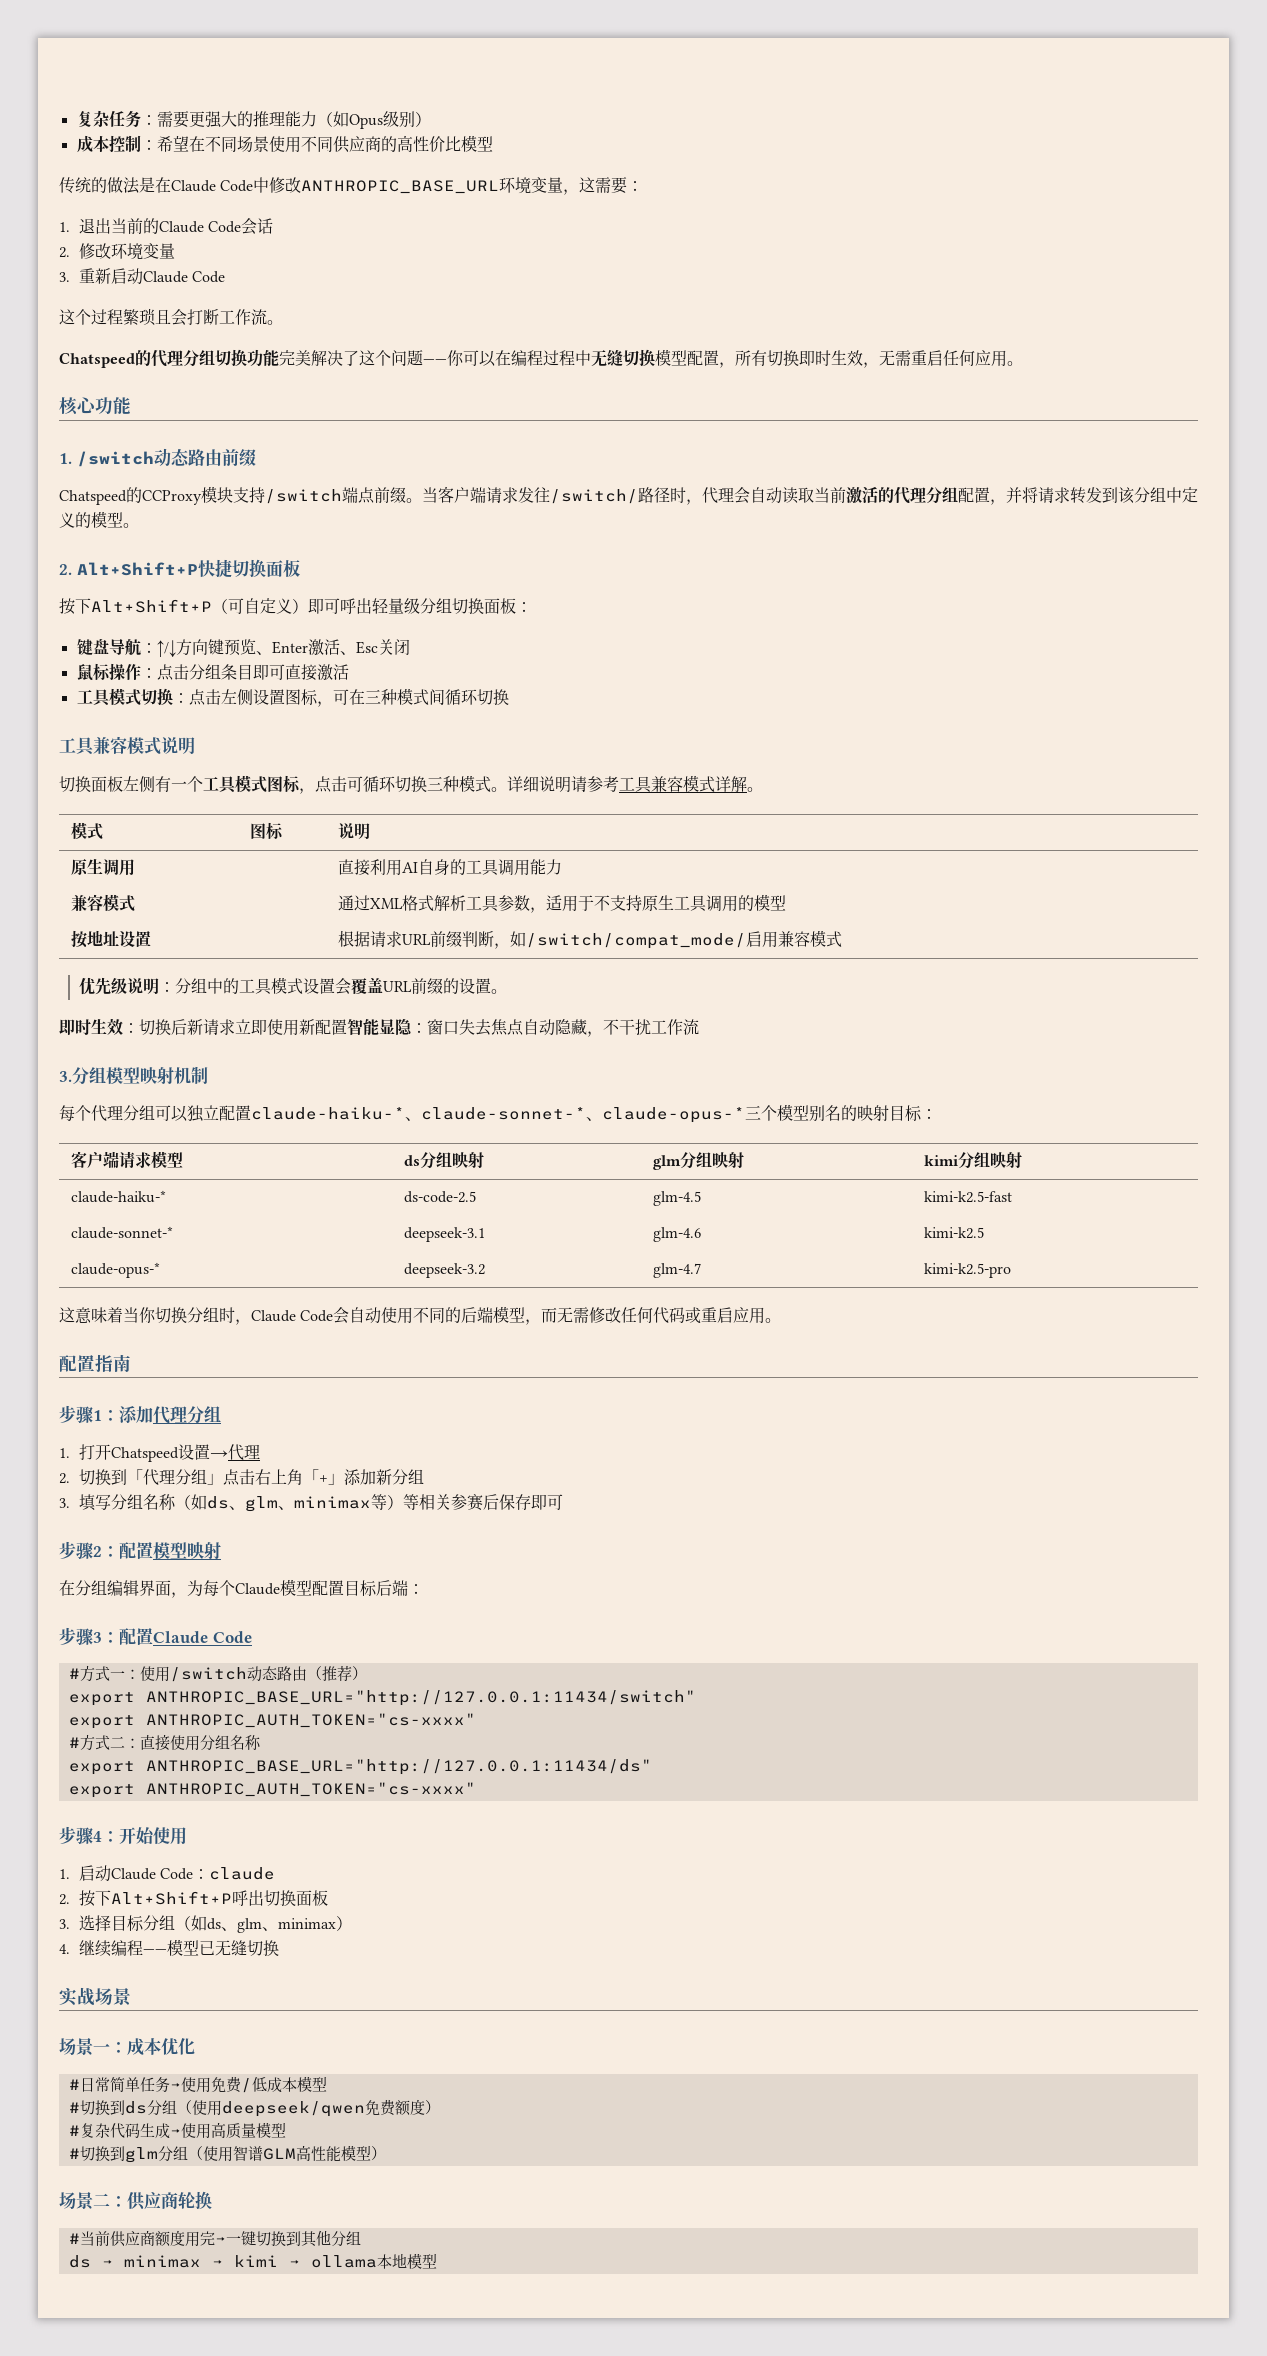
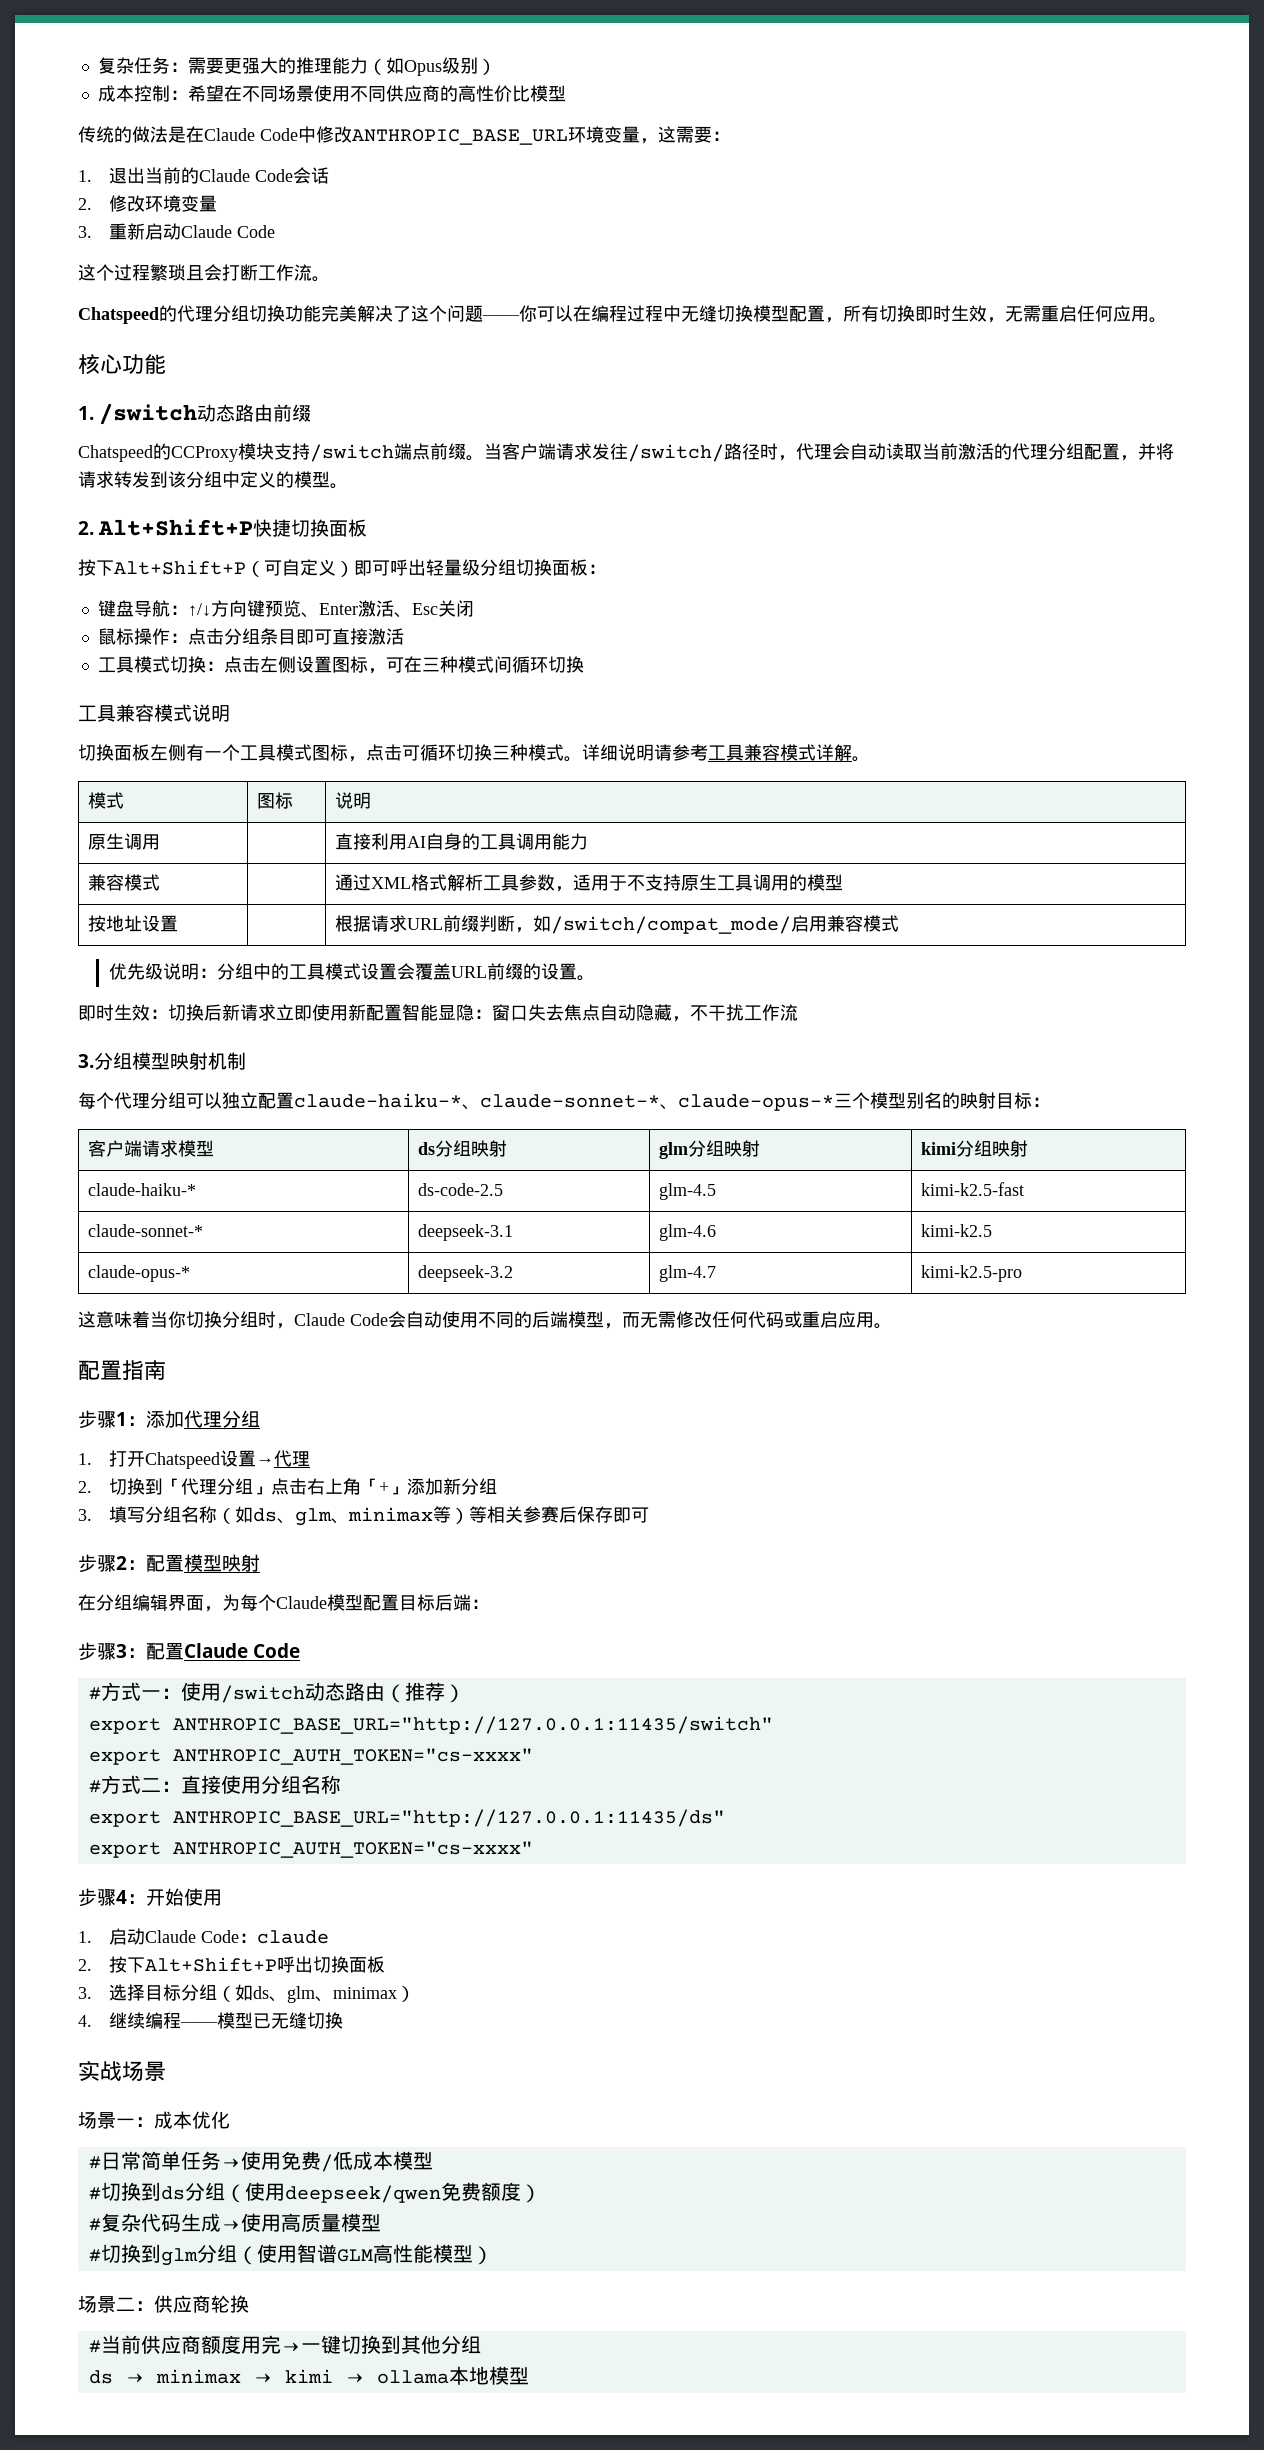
[145,1690,696,1706] ANTHROPIC_BASE_URL="http://127.0.0.1:11434/switch" -> [172,1716,773,1734] ANTHROPIC_BASE_URL="http://127.0.0.1:11435/switch"
[145,1759,652,1775] ANTHROPIC_BASE_URL="http://127.0.0.1:11434/ds" -> [172,1809,725,1827] ANTHROPIC_BASE_URL="http://127.0.0.1:11435/ds"

